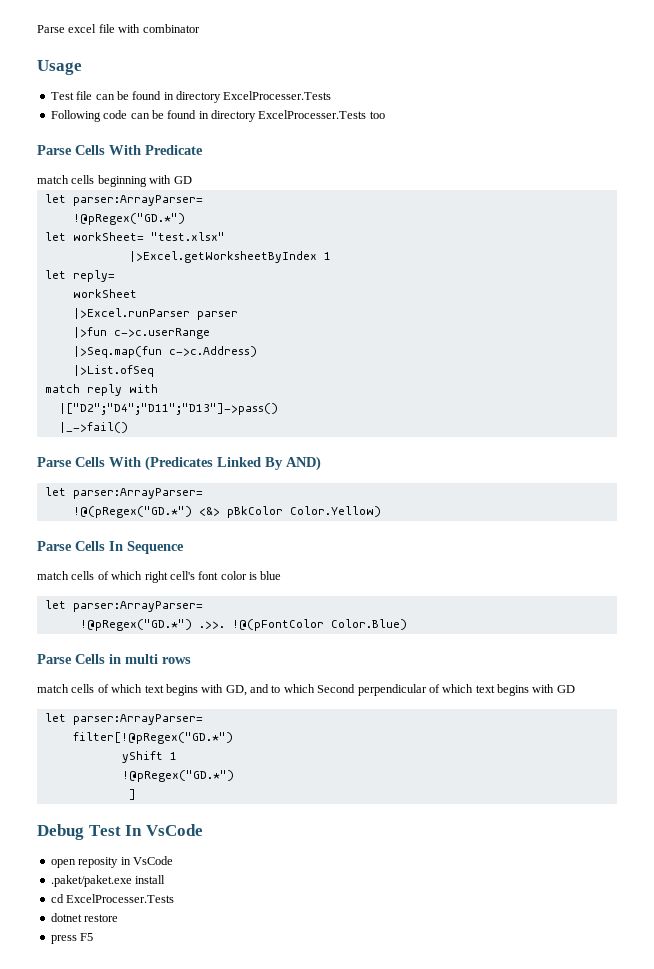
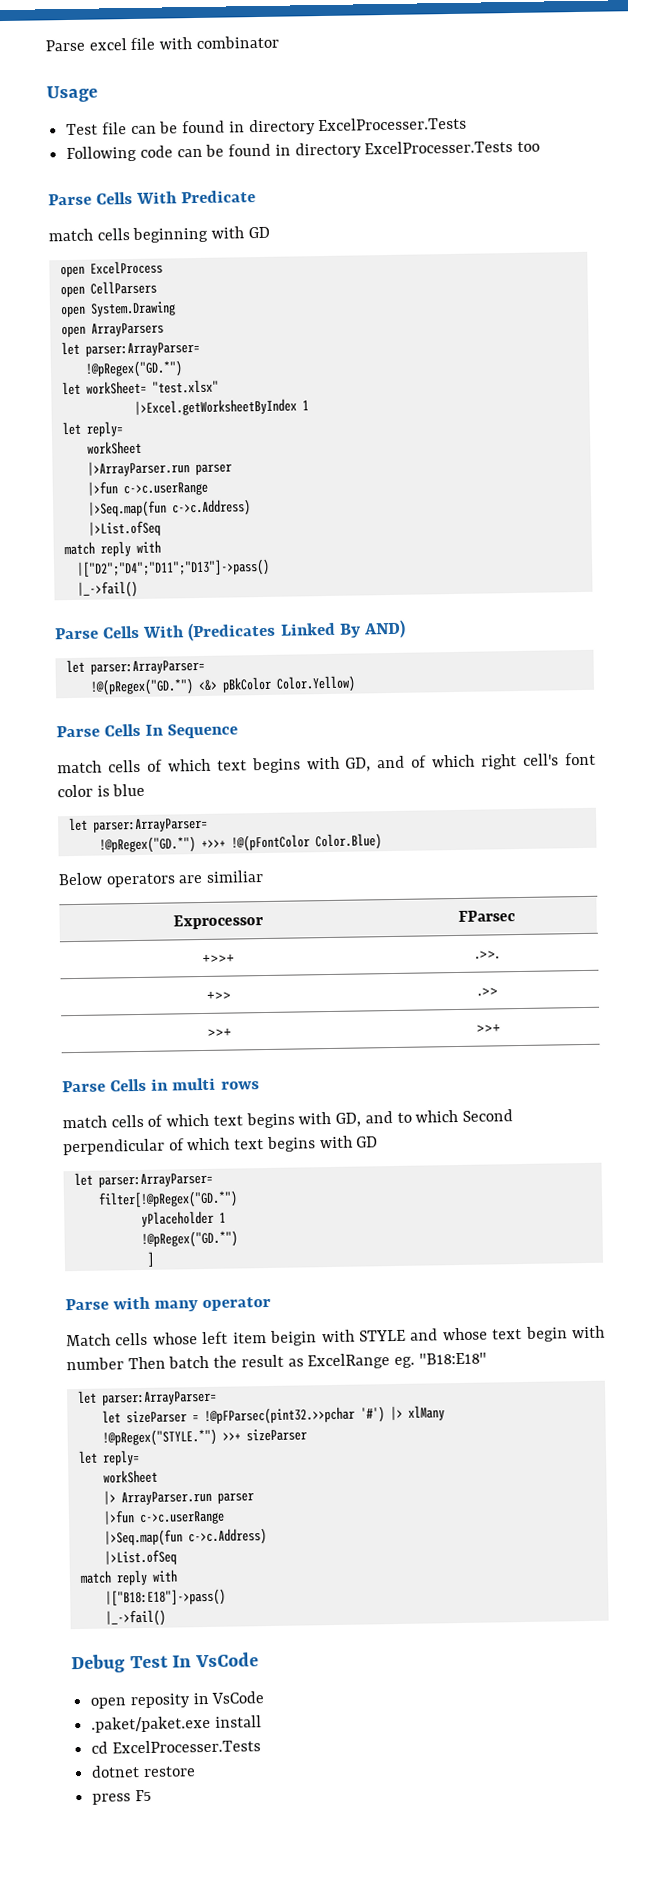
(192, 180) none -> [59,260,163,278] [59,280,157,298] [59,301,176,318] [60,322,164,338] // open ExcelProcess // open CellParsers // open System.Drawing // open ArrayParsers
[72,308,190,319] |>Excel.runParser -> [86,460,190,477] |>ArrayParser.run
(143, 575) none -> [216,754,476,774] text begins with GD, and of which
[198,621,225,629] .>>. -> [200,839,226,849] +>>+
(407, 624) none -> [58,870,265,888] [172,914,264,930] [457,910,515,922] [202,954,235,963] [474,950,500,959] [206,991,231,1000] [476,987,498,996] [207,1028,232,1037] [475,1024,501,1033] // Below operators are similiar // Exprocessor | FParsec // +>>+ | .>>. // +>> | .>> // >>+ | >>+
[121,751,163,763] yShift -> [140,1210,214,1227] yPlaceholder
(136, 794) none -> [65,1296,272,1312] [66,1325,605,1347] [66,1352,487,1371] [76,1390,217,1406] [101,1405,445,1426] [101,1428,307,1447] [77,1450,140,1466] [102,1469,158,1484] [102,1490,254,1506] [102,1510,225,1526] [103,1528,267,1547] [103,1549,177,1566] [79,1569,178,1586] [104,1588,226,1607] [104,1609,166,1627] // Parse with many operator // Match cells whose left item beigin with STYLE and whose text begin with number Then batch the result as ExcelRange eg. "B18:E18" // let parser:ArrayParser= // let sizeParser = !@pFParsec(pint32.>>pchar '#') |> xlMany // !@pRegex("STYLE.*") >>+ sizeParser // let reply= // workSheet // |> ArrayParser.run parser // |>fun c->c.userRange // |>Seq.map(fun c->c.Address) // |>List.ofSeq // match reply with // |["B18:E18"]->pass() // |_->fail()

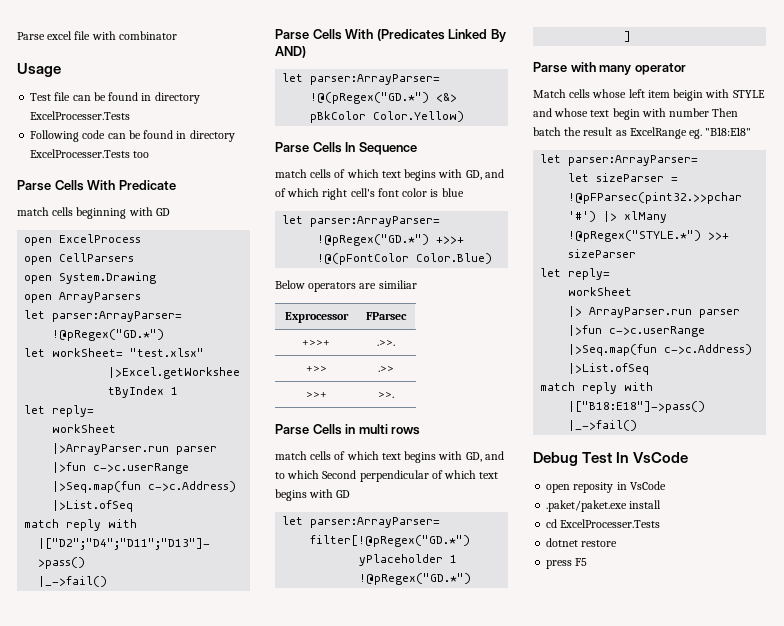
[475,1024,501,1033] >>+ -> [378,392,394,398] >>.

